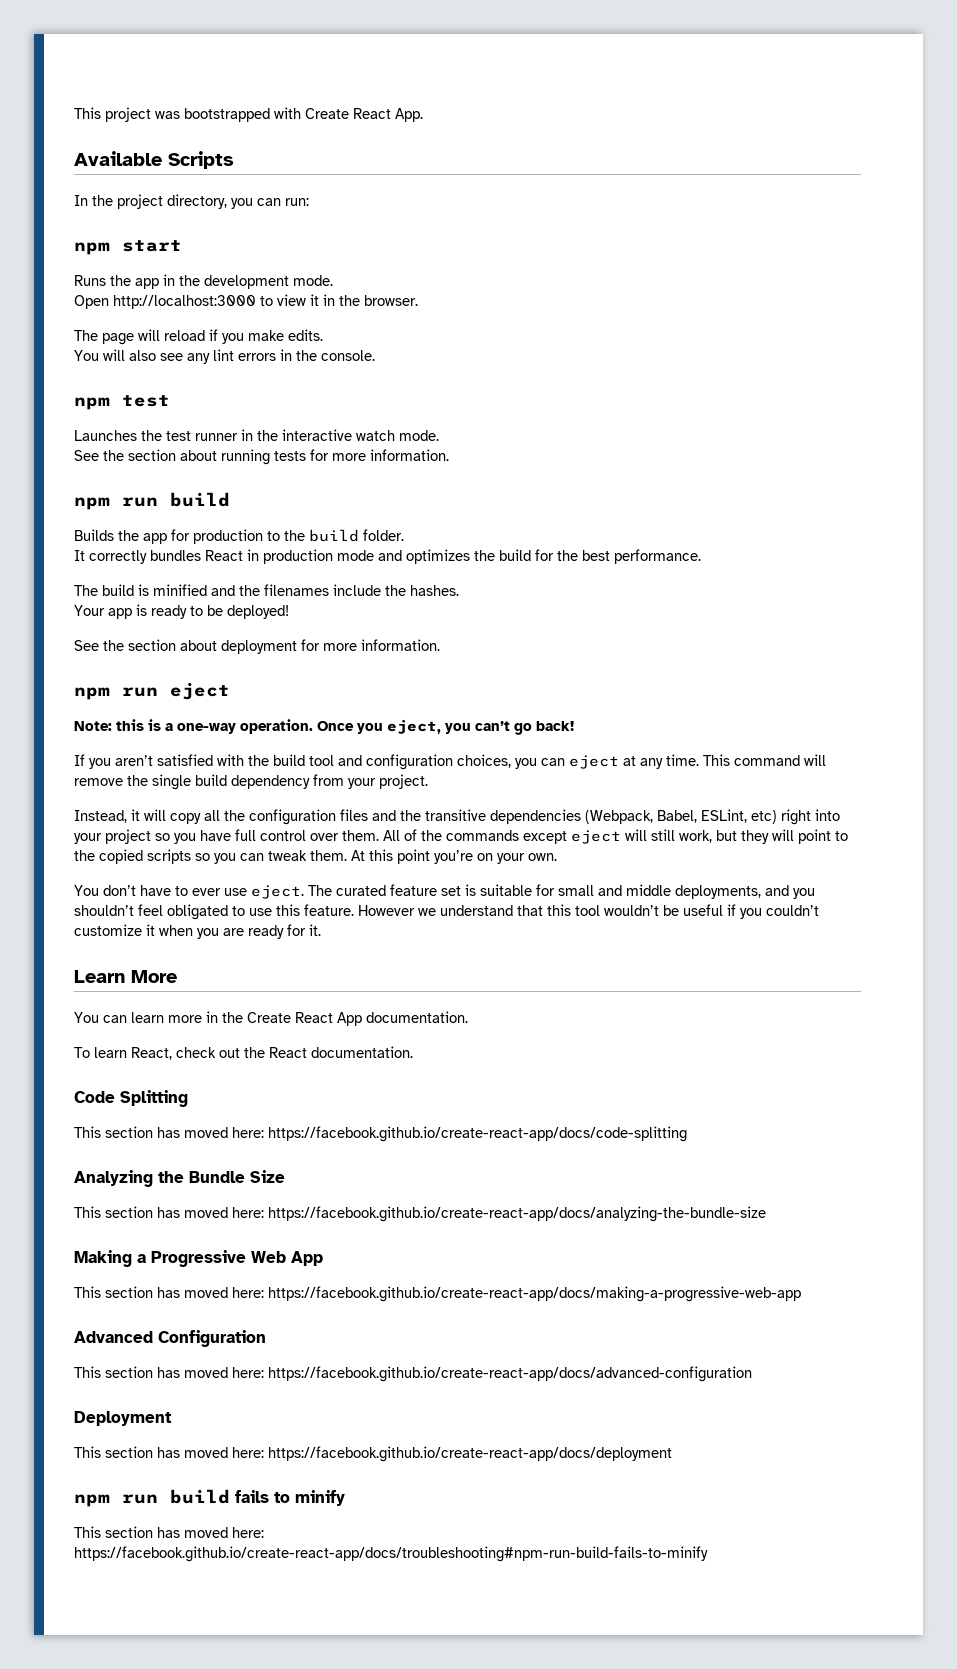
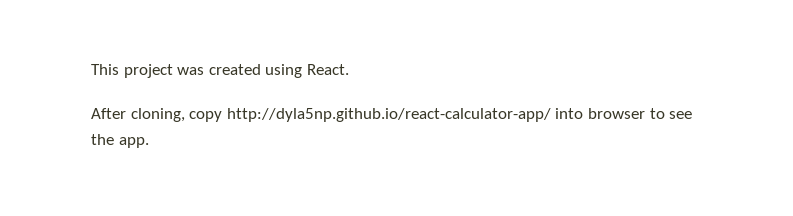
[184,107,423,122] [74,151,234,169] [74,194,309,209] [74,240,182,255] [74,274,333,289] [74,294,418,309] [74,329,323,345] [74,349,375,364] [74,395,170,410] [74,429,439,441] [74,449,449,465] [74,492,230,510] [74,529,404,544] [74,549,701,564] [74,584,459,596] [74,604,289,619] [74,639,440,654] [74,682,230,700] [74,719,574,735] [74,754,826,770] [74,774,428,790] [74,809,840,825] [74,829,848,844] [74,849,557,864] [74,884,815,899] [74,904,819,920] [74,924,321,939] [74,970,177,983] [74,1011,468,1026] [74,1046,413,1060] [74,1090,188,1107] [74,1126,687,1142] [74,1170,285,1187] [74,1206,766,1222] [74,1250,323,1267] [74,1286,801,1302] [74,1330,266,1347] [74,1366,752,1382] [74,1411,172,1426] [74,1446,672,1462] [74,1489,345,1507] [74,1526,264,1538] [74,1546,708,1562] bootstrapped with Create React App. // Available Scripts // In the project directory, you can run: // npm start // Runs the app in the development mode. // Open http://localhost:3000 to view it in the browser. // The page will reload if you make edits. // You will also see any lint errors in the console. // npm test // Launches the test runner in the interactive watch mode. // See the section about running tests for more information. // npm run build // Builds the app for production to the build folder. // It correctly bundles React in production mode and optimizes the build for the best performance. // The build is minified and the filenames include the hashes. // Your app is ready to be deployed! // See the section about deployment for more information. // npm run eject // Note: this is a one-way operation. Once you eject, you can’t go back! // If you aren’t satisfied with the build tool and configuration choices, you can eject at any time. This command will remove the single build dependency from your project. // Instead, it will copy all the configuration files and the transitive dependencies (Webpack, Babel, ESLint, etc) right into your project so you have full control over them. All of the commands except eject will still work, but they will point to the copied scripts so you can tweak them. At this point you’re on your own. // You don’t have to ever use eject. The curated feature set is suitable for small and middle deployments, and you shouldn’t feel obligated to use this feature. However we understand that this tool wouldn’t be useful if you couldn’t customize it when you are ready for it. // Learn More // You can learn more in the Create React App documentation. // To learn React, check out the React documentation. // Code Splitting // This section has moved here: https://facebook.github.io/create-react-app/docs/code-splitting // Analyzing the Bundle Size // This section has moved here: https://facebook.github.io/create-react-app/docs/analyzing-the-bundle-size // Making a Progressive Web App // This section has moved here: https://facebook.github.io/create-react-app/docs/making-a-progressive-web-app // Advanced Configuration // This section has moved here: https://facebook.github.io/create-react-app/docs/advanced-configuration // Deployment // This section has moved here: https://facebook.github.io/create-react-app/docs/deployment // npm run build fails to minify // This section has moved here: https://facebook.github.io/create-react-app/docs/troubleshooting#npm-run-build-fails-to-minify -> [208,64,349,78] [91,108,693,122] [91,134,149,148] created using React. // After cloning, copy http://dyla5np.github.io/react-calculator-app/ into browser to see the app.

